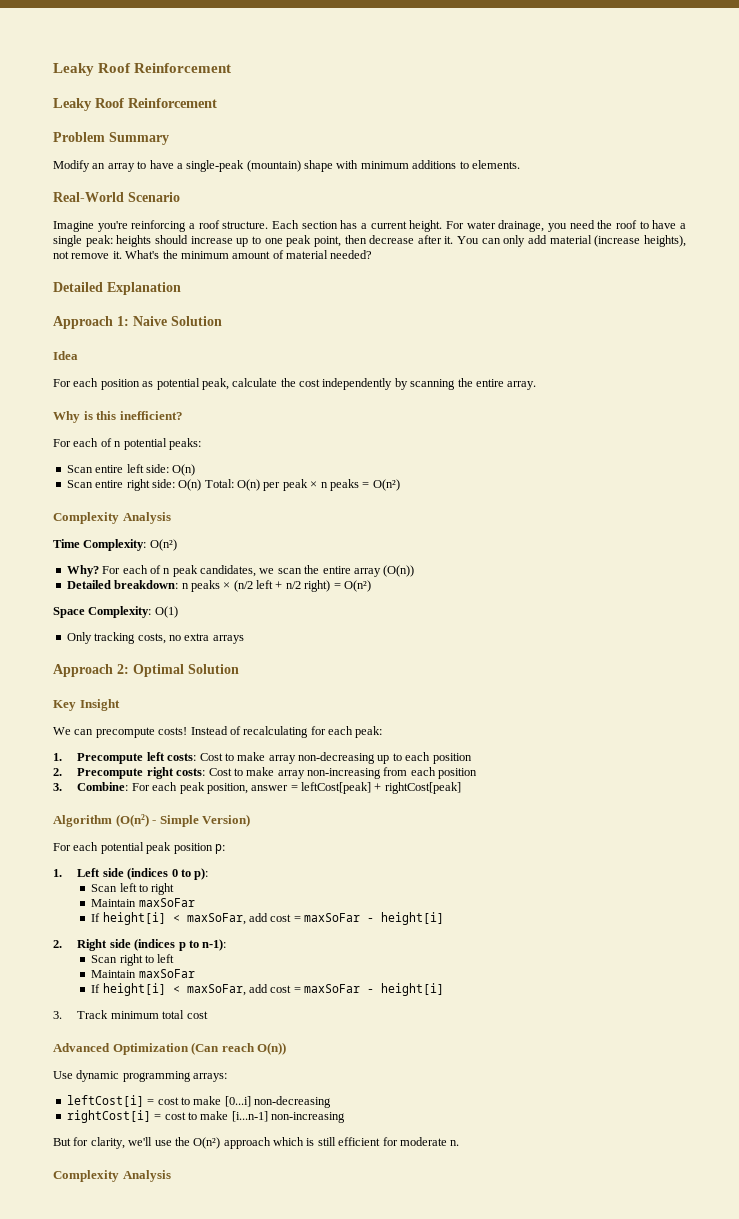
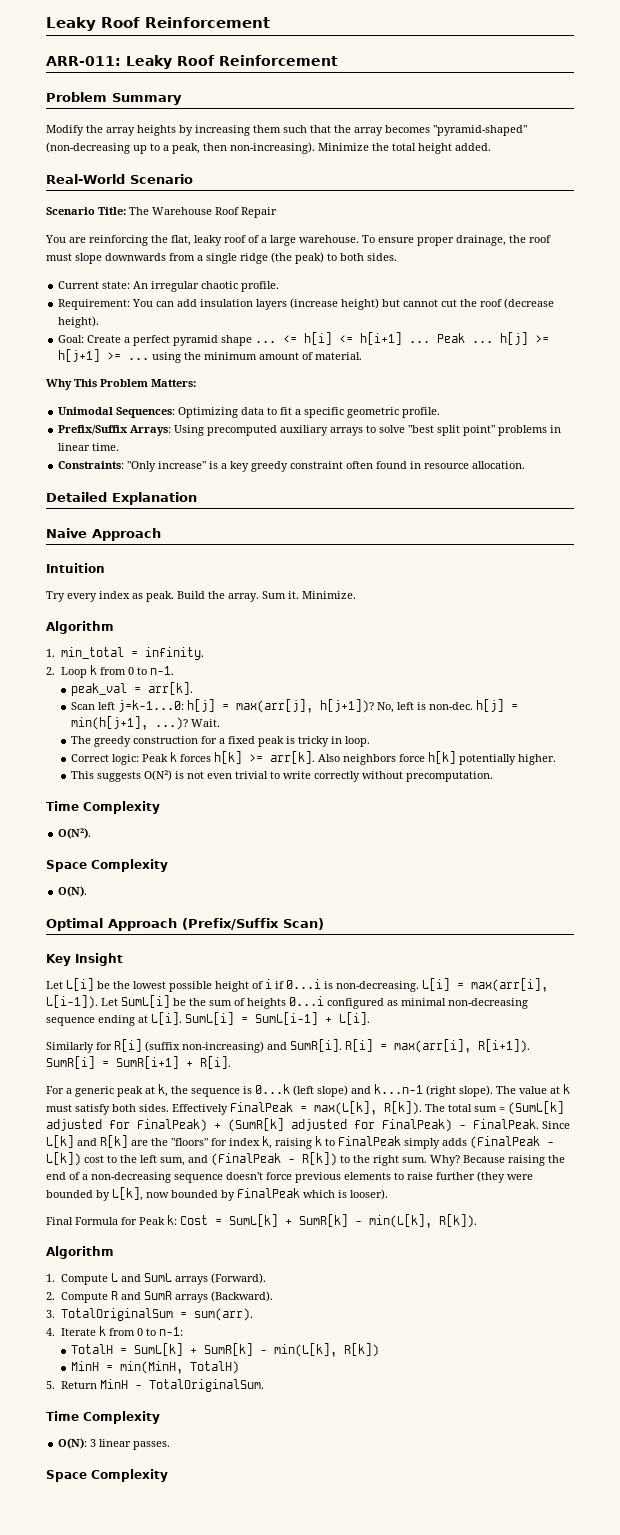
[53,63,232,76] Leaky Roof Reinforcement // -> [46,17,270,31] [46,56,121,66] Leaky Roof Reinforcement // ARR-011:
[92,160,520,172] [53,192,180,202] [53,220,686,232] [53,235,686,247] [53,250,373,259] an array to have a single-peak (mountain) shape with minimum additions to elements. // Real-World Scenario // Imagine you're reinforcing a roof structure. Each section has a current height. For water drainage, you need the roof to have a single peak: heights should increase up to one peak point, then decrease after it. You can only add material (increase heights), not remove it. What's the minimum amount of material needed? -> [86,125,527,136] [46,142,491,154] [46,174,193,184] [46,207,277,218] [45,235,551,246] [46,252,397,264] [58,281,280,292] [58,298,555,310] [58,316,100,328] [58,332,550,346] [58,349,363,363] [46,379,196,390] [58,407,441,418] [58,425,562,436] [58,443,120,451] [58,461,526,472] the array heights by increasing them such that the array becomes "pyramid-shaped" (non-decreasing up to a peak, then non-increasing). Minimize the total height added. // Real-World Scenario // Scenario Title: The Warehouse Roof Repair // You are reinforcing the flat, leaky roof of a large warehouse. To ensure proper drainage, the roof must slope downwards from a single ridge (the peak) to both sides. // Current state: An irregular chaotic profile. // Requirement: You can add insulation layers (increase height) but cannot cut the roof (decrease height). // Goal: Create a perfect pyramid shape ... <= h[i] <= h[i+1] ... Peak ... h[j] >= h[j+1] >= ... using the minimum amount of material. // Why This Problem Matters: // Unimodal Sequences: Optimizing data to fit a specific geometric profile. // Prefix/Suffix Arrays: Using precomputed auxiliary arrays to solve "best split point" problems in linear time. // Constraints: "Only increase" is a key greedy constraint often found in resource allocation.
[53,316,222,329] [53,351,78,360] [53,378,537,390] [53,411,183,423] [53,438,201,450] [66,464,196,476] [66,479,400,491] [53,512,171,524] [53,539,177,551] [66,565,415,577] [66,580,371,592] [53,606,178,618] [66,632,244,644] [53,664,239,677] [53,699,120,711] [53,726,383,738] [53,752,472,764] [53,767,478,779] [53,782,461,794] [53,814,251,827] [53,842,225,854] [53,868,209,880] [91,883,175,895] [91,898,195,907] [91,912,445,925] [53,939,227,951] [91,954,175,966] [91,969,195,978] [91,983,445,996] [53,1010,208,1019] [53,1042,287,1055] [53,1070,228,1082] [66,1095,331,1108] [66,1110,345,1123] [53,1137,460,1149] [53,1170,171,1182] Approach 1: Naive Solution // Idea // For each position as potential peak, calculate the cost independently by scanning the entire array. // Why is this inefficient? // For each of n potential peaks: // Scan entire left side: O(n) // Scan entire right side: O(n) Total: O(n) per peak × n peaks = O(n²) // Complexity Analysis // Time Complexity: O(n²) // Why? For each of n peak candidates, we scan the entire array (O(n)) // Detailed breakdown: n peaks × (n/2 left + n/2 right) = O(n²) // Space Complexity: O(1) // Only tracking costs, no extra arrays // Approach 2: Optimal Solution // Key Insight // We can precompute costs! Instead of recalculating for each peak: // 1. Precompute left costs: Cost to make array non-decreasing up to each position // 2. Precompute right costs: Cost to make array non-increasing from each position // 3. Combine: For each peak position, answer = leftCost[peak] + rightCost[peak] // Algorithm (O(n²) - Simple Version) // For each potential peak position p: // 1. Left side (indices 0 to p): // Scan left to right // Maintain maxSoFar // If height[i] < maxSoFar, add cost = maxSoFar - height[i] // 2. Right side (indices p to n-1): // Scan right to left // Maintain maxSoFar // If height[i] < maxSoFar, add cost = maxSoFar - height[i] // 3. Track minimum total cost // Advanced Optimization (Can reach O(n)) // Use dynamic programming arrays: // leftCost[i] = cost to make [0...i] non-decreasing // rightCost[i] = cost to make [i...n-1] non-increasing // But for clarity, we'll use the O(n²) approach which is still efficient for moderate n. // Complexity Analysis -> [46,528,161,541] [46,563,105,573] [46,591,356,602] [46,621,114,634] [46,647,204,660] [46,665,174,678] [70,682,193,696] [70,699,518,713] [70,716,220,730] [70,736,370,747] [70,751,556,765] [70,770,493,782] [46,801,160,814] [58,828,92,839] [46,859,168,872] [58,886,88,897] [46,918,324,931] [46,953,123,966] [46,978,548,992] [46,995,528,1009] [46,1012,370,1026] [46,1039,530,1053] [46,1056,231,1069] [46,1084,570,1097] [46,1101,564,1115] [46,1118,570,1132] [46,1135,554,1149] [46,1152,565,1166] [46,1171,533,1183] [46,1187,388,1201] [46,1214,477,1228] [46,1246,114,1259] [46,1273,266,1285] [46,1291,273,1303] [46,1308,253,1321] [46,1326,183,1336] [70,1343,379,1357] [70,1361,239,1374] [46,1379,264,1392] [46,1411,160,1424] [58,1438,171,1450] [46,1469,168,1482] Naive Approach // Intuition // Try every index as peak. Build the array. Sum it. Minimize. // Algorithm // 1. min_total = infinity. // 2. Loop k from 0 to n-1. // peak_val = arr[k]. // Scan left j=k-1...0: h[j] = max(arr[j], h[j+1])? No, left is non-dec. h[j] = min(h[j+1], ...)? Wait. // The greedy construction for a fixed peak is tricky in loop. // Correct logic: Peak k forces h[k] >= arr[k]. Also neighbors force h[k] potentially higher. // This suggests O(N²) is not even trivial to write correctly without precomputation. // Time Complexity // O(N²). // Space Complexity // O(N). // Optimal Approach (Prefix/Suffix Scan) // Key Insight // Let L[i] be the lowest possible height of i if 0...i is non-decreasing. L[i] = max(arr[i], L[i-1]). Let SumL[i] be the sum of heights 0...i configured as minimal non-decreasing sequence ending at L[i]. SumL[i] = SumL[i-1] + L[i]. // Similarly for R[i] (suffix non-increasing) and SumR[i]. R[i] = max(arr[i], R[i+1]). SumR[i] = SumR[i+1] + R[i]. // For a generic peak at k, the sequence is 0...k (left slope) and k...n-1 (right slope). The value at k must satisfy both sides. Effectively FinalPeak = max(L[k], R[k]). The total sum = (SumL[k] adjusted for FinalPeak) + (SumR[k] adjusted for FinalPeak) - FinalPeak. Since L[k] and R[k] are the "floors" for index k, raising k to FinalPeak simply adds (FinalPeak - L[k]) cost to the left sum, and (FinalPeak - R[k]) to the right sum. Why? Because raising the end of a non-decreasing sequence doesn't force previous elements to raise further (they were bounded by L[k], now bounded by FinalPeak which is looser). // Final Formula for Peak k: Cost = SumL[k] + SumR[k] - min(L[k], R[k]). // Algorithm // 1. Compute L and SumL arrays (Forward). // 2. Compute R and SumR arrays (Backward). // 3. TotalOriginalSum = sum(arr). // 4. Iterate k from 0 to n-1: // TotalH = SumL[k] + SumR[k] - min(L[k], R[k]) // MinH = min(MinH, TotalH) // 5. Return MinH - TotalOriginalSum. // Time Complexity // O(N): 3 linear passes. // Space Complexity

